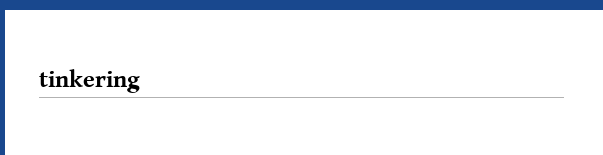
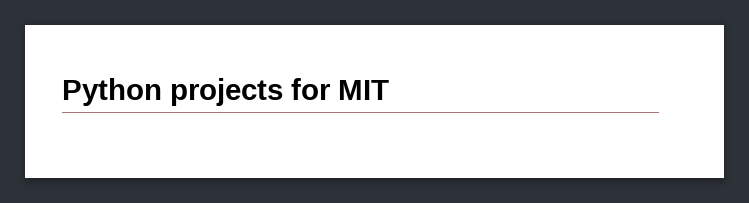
[39,69,140,93] tinkering -> [62,78,389,106] Python projects for MIT

